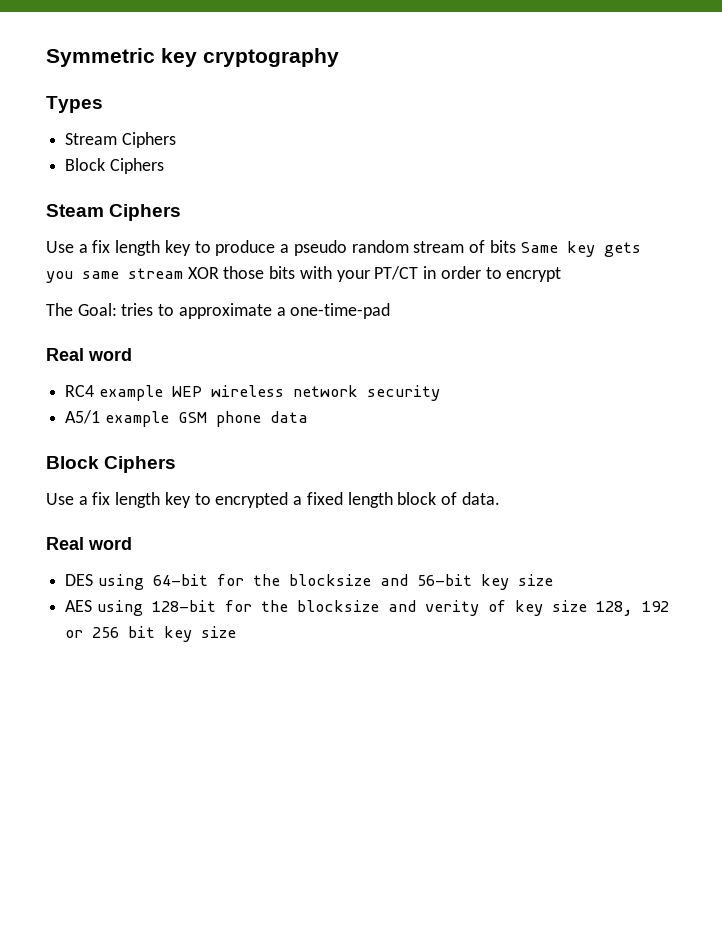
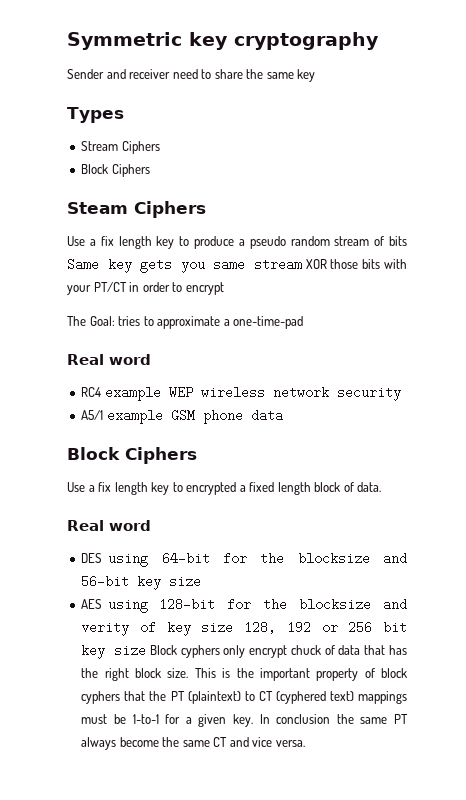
(339, 57) none -> [67,69,316,82] // Sender and receiver need to share the same key
(237, 632) none -> [149,645,408,658] [81,668,407,681] [81,691,408,704] [81,714,408,727] [81,737,305,750] Block cyphers only encrypt chuck of data that has the right block size. This is the important property of block cyphers that the PT (plaintext) to CT (cyphered text) mappings must be 1-to-1 for a given key. In conclusion the same PT always become the same CT and vice versa.

